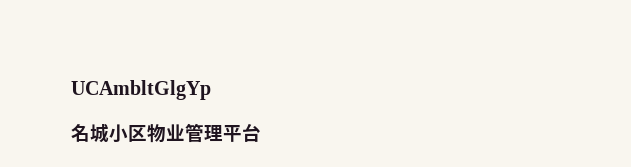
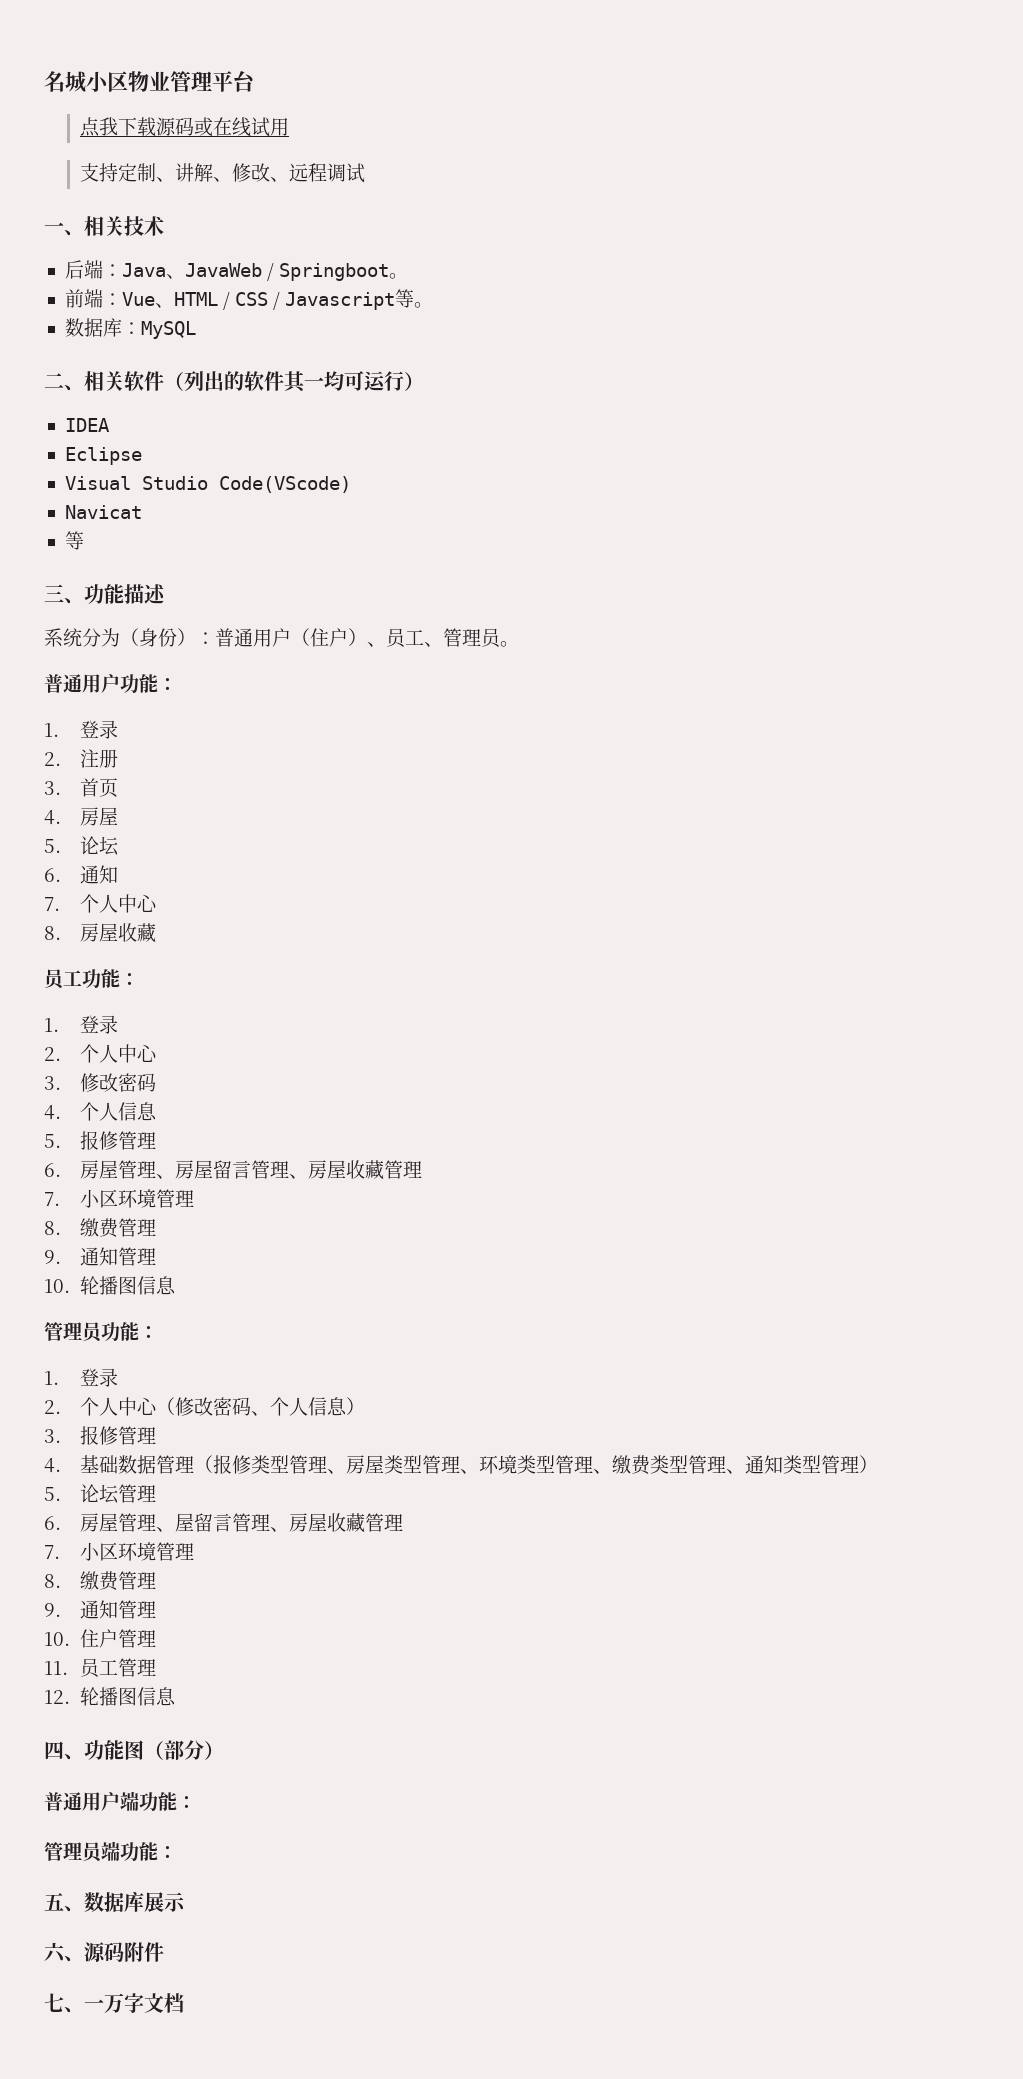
[71,80,211,100] UCAmbltGlgYp // -> (44, 81) none
(261, 132) none -> [80,117,290,137] [80,163,366,183] [44,216,164,236] [64,260,409,281] [64,289,434,310] [64,318,196,339] [44,371,424,393] [64,418,110,432] [64,447,142,465] [64,476,351,493] [64,505,142,519] [64,531,84,550] [44,584,166,604] [44,628,519,648] [44,674,177,693] [44,720,119,739] [44,749,119,768] [44,778,119,798] [44,807,119,826] [44,836,120,856] [44,865,119,884] [44,894,158,913] [44,923,157,942] [44,969,139,990] [44,1015,119,1034] [44,1044,158,1063] [44,1073,157,1092] [44,1102,158,1121] [44,1131,157,1150] [44,1160,423,1179] [44,1189,195,1208] [44,1218,157,1238] [44,1247,157,1266] [44,1276,177,1295] [44,1322,158,1343] [44,1368,119,1387] [44,1397,366,1416] [44,1426,157,1445] [44,1455,879,1475] [44,1484,157,1504] [44,1513,404,1532] [44,1542,195,1561] [44,1571,157,1591] [44,1600,157,1619] [44,1629,157,1648] [44,1658,157,1678] [44,1687,177,1706] [44,1740,224,1760] [44,1791,196,1811] [44,1841,177,1863] [44,1891,186,1912] [44,1942,164,1963] [44,1993,184,2013] // 点我下载源码或在线试用 // 支持定制、讲解、修改、远程调试 // 一、相关技术 // 后端：Java、JavaWeb / Springboot。 // 前端：Vue、HTML / CSS / Javascript等。 // 数据库：MySQL // 二、相关软件（列出的软件其一均可运行） // IDEA // Eclipse // Visual Studio Code(VScode) // Navicat // 等 // 三、功能描述 // 系统分为（身份）：普通用户（住户）、员工、管理员。 // 普通用户功能： // 1.登录 // 2.注册 // 3.首页 // 4.房屋 // 5.论坛 // 6.通知 // 7.个人中心 // 8.房屋收藏 // 员工功能： // 1.登录 // 2.个人中心 // 3.修改密码 // 4.个人信息 // 5.报修管理 // 6.房屋管理、房屋留言管理、房屋收藏管理 // 7.小区环境管理 // 8.缴费管理 // 9.通知管理 // 10.轮播图信息 // 管理员功能： // 1.登录 // 2.个人中心（修改密码、个人信息） // 3.报修管理 // 4.基础数据管理（报修类型管理、房屋类型管理、环境类型管理、缴费类型管理、通知类型管理） // 5.论坛管理 // 6.房屋管理、屋留言管理、房屋收藏管理 // 7.小区环境管理 // 8.缴费管理 // 9.通知管理 // 10.住户管理 // 11.员工管理 // 12.轮播图信息 // 四、功能图（部分） // 普通用户端功能： // 管理员端功能： // 五、数据库展示 // 六、源码附件 // 七、一万字文档

